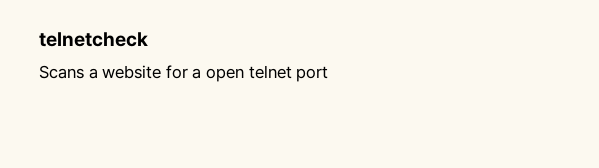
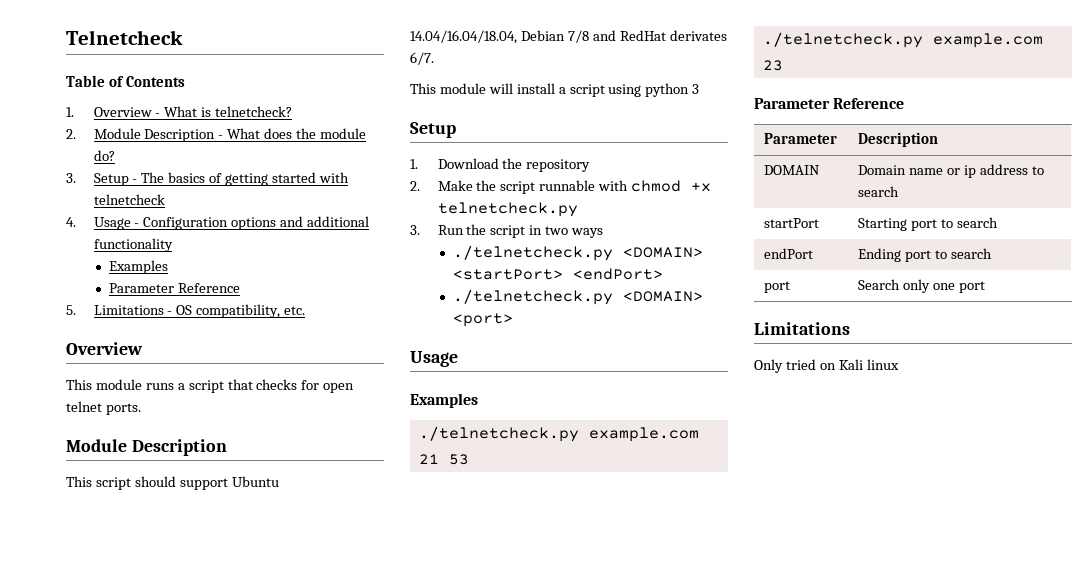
[39,32,148,47] [39,65,329,82] telnetcheck // Scans a website for a open telnet port -> [66,30,183,45] [66,75,185,87] [66,106,293,117] [66,128,367,142] [93,150,115,161] [66,172,349,186] [93,194,165,205] [66,216,370,230] [93,238,173,252] [109,260,169,274] [109,283,241,293] [66,304,306,318] [66,342,143,355] [66,379,355,393] [66,401,141,415] [66,439,227,456] [66,476,279,490] [410,30,727,44] [410,52,434,65] [410,83,700,97] [410,122,456,138] [410,158,591,172] [410,180,712,194] [437,202,578,217] [410,224,604,238] [453,245,704,261] [453,268,664,280] [453,289,704,305] [453,313,514,327] [410,351,458,367] [410,393,478,408] [418,426,699,442] [418,454,469,465] [762,32,1043,48] [762,60,783,71] [754,98,905,109] [764,133,838,144] [858,132,939,147] [764,165,821,175] [858,164,1044,178] [858,186,900,197] [764,218,820,228] [858,217,998,231] [764,248,814,259] [858,248,992,262] [764,281,791,293] [858,279,985,293] [754,322,850,335] [754,359,899,373] Telnetcheck // Table of Contents // 1. Overview - What is telnetcheck? // 2. Module Description - What does the module do? // 3. Setup - The basics of getting started with telnetcheck // 4. Usage - Configuration options and additional functionality // Examples // Parameter Reference // 5. Limitations - OS compatibility, etc. // Overview // This module runs a script that checks for open telnet ports. // Module Description // This script should support Ubuntu 14.04/16.04/18.04, Debian 7/8 and RedHat derivates 6/7. // This module will install a script using python 3 // Setup // 1. Download the repository // 2. Make the script runnable with chmod +x telnetcheck.py // 3. Run the script in two ways // ./telnetcheck.py <DOMAIN> <startPort> <endPort> // ./telnetcheck.py <DOMAIN> <port> // Usage // Examples // ./telnetcheck.py example.com 21 53 // ./telnetcheck.py example.com 23 // Parameter Reference // Parameter | Description // DOMAIN | Domain name or ip address to search // startPort | Starting port to search // endPort | Ending port to search // port | Search only one port // Limitations // Only tried on Kali linux

